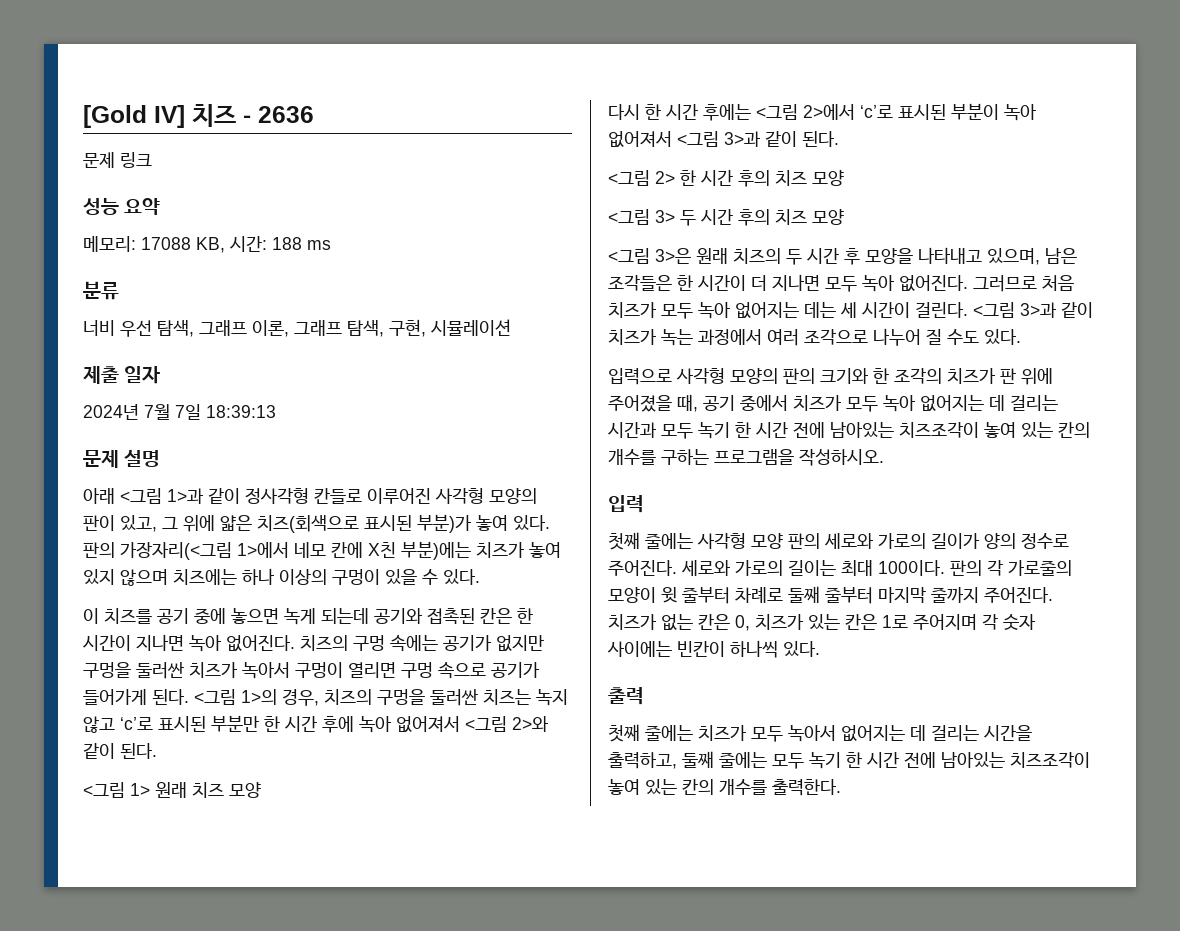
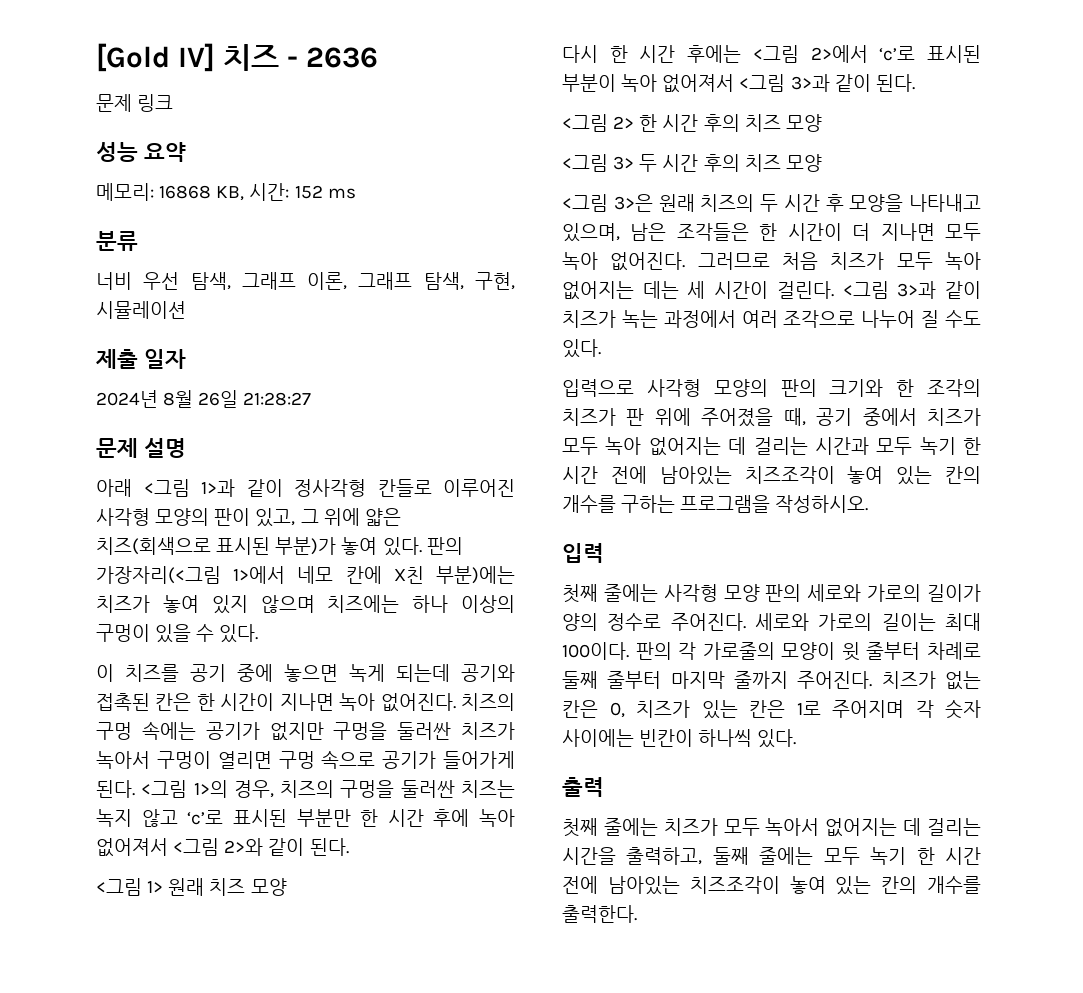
[141,237,191,250] 17088 -> [159,185,212,199] 16868
[272,237,302,250] 188 -> [294,185,323,199] 152
[144,404,276,420] 7월 7일 18:39:13 -> [163,390,312,408] 8월 26일 21:28:27

